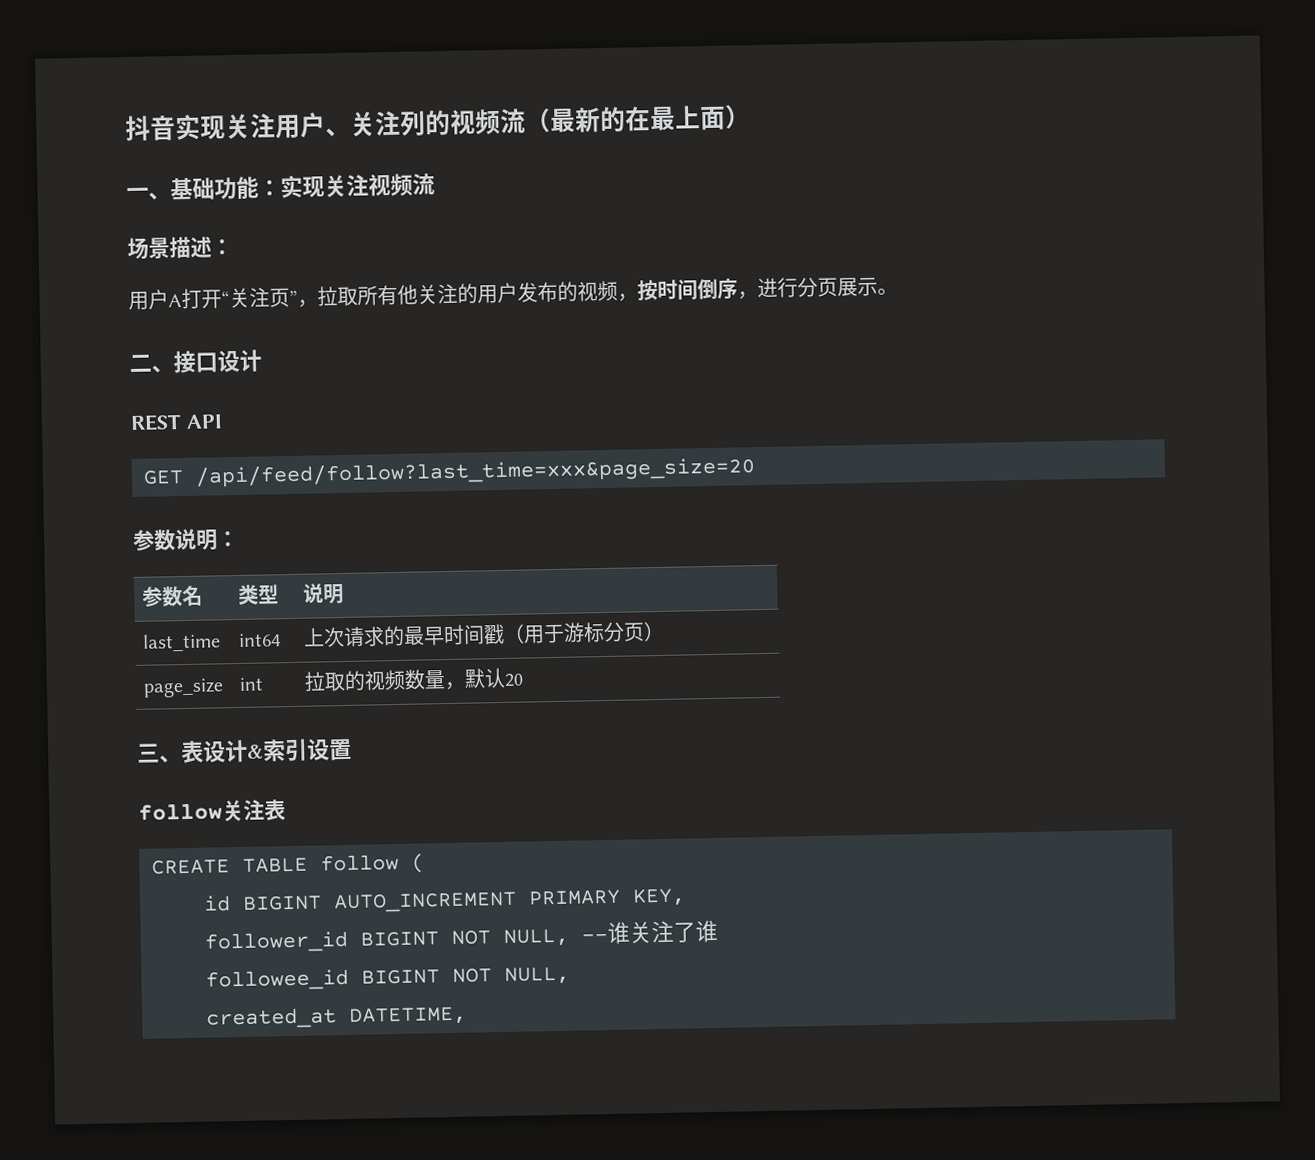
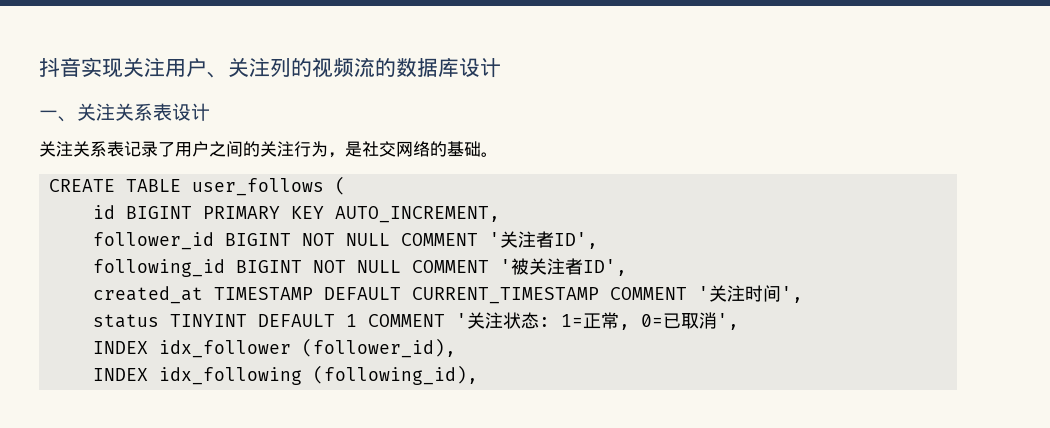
[525,104,751,133] [126,173,435,201] [127,236,233,261] [128,276,898,311] [129,349,262,374] [130,414,223,431] [143,457,756,488] [132,528,239,551] [142,585,204,607] [238,584,280,605] [303,583,345,605] [142,633,222,652] [238,633,282,647] [303,620,666,648] [143,678,225,698] [239,677,265,691] [304,667,525,692] [137,738,352,764] [138,799,286,822] （最新的在最上面） // 一、基础功能：实现关注视频流 // 场景描述： // 用户A打开“关注页”，拉取所有他关注的用户发布的视频，按时间倒序，进行分页展示。 // 二、接口设计 // REST API // GET /api/feed/follow?last_time=xxx&page_size=20 // 参数说明： // 参数名 | 类型 | 说明 // last_time | int64 | 上次请求的最早时间戳（用于游标分页） // page_size | int | 拉取的视频数量，默认20 // 三、表设计&索引设置 // follow关注表 -> [375,57,501,78] [39,103,210,122] [39,141,498,158] 的数据库设计 // 一、关注关系表设计 // 关注关系表记录了用户之间的关注行为，是社交网络的基础。
[320,853,399,872] follow -> [192,178,325,196] user_follows
[333,887,686,914] AUTO_INCREMENT PRIMARY KEY, -> [203,206,501,223] PRIMARY KEY AUTO_INCREMENT,
[503,919,718,947] [205,966,570,992] [206,1006,467,1030] NULL, --谁关注了谁 // followee_id BIGINT NOT NULL, // created_at DATETIME, -> [346,231,599,249] [93,258,628,277] [93,285,804,304] [93,312,740,330] [93,338,457,358] [93,365,479,385] NULL COMMENT '关注者ID', // following_id BIGINT NOT NULL COMMENT '被关注者ID', // created_at TIMESTAMP DEFAULT CURRENT_TIMESTAMP COMMENT '关注时间', // status TINYINT DEFAULT 1 COMMENT '关注状态: 1=正常, 0=已取消', // INDEX idx_follower (follower_id), // INDEX idx_following (following_id),

